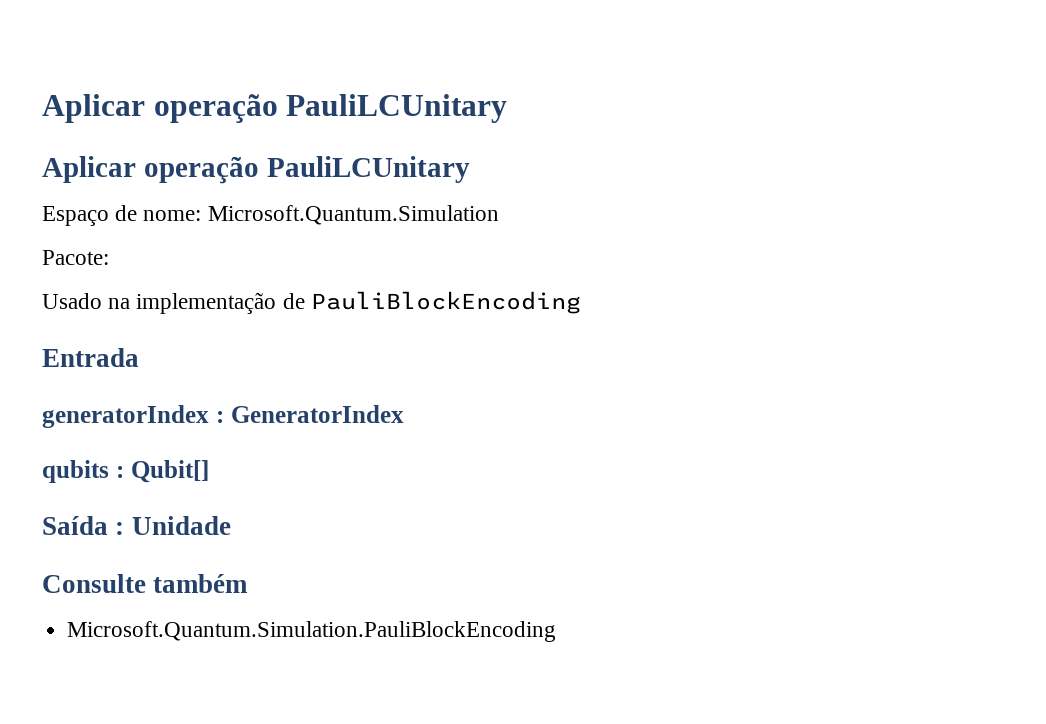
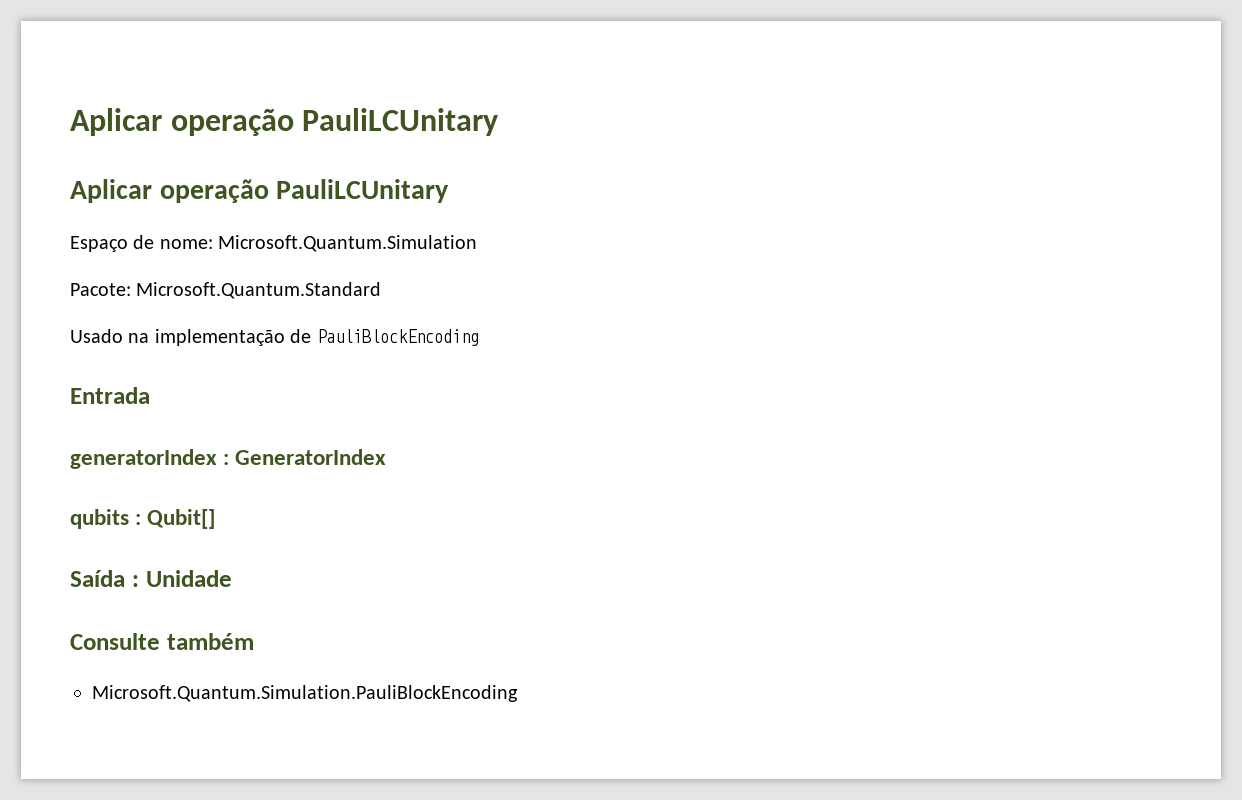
(109, 257) none -> [136,282,382,299] Microsoft.Quantum.Standard

